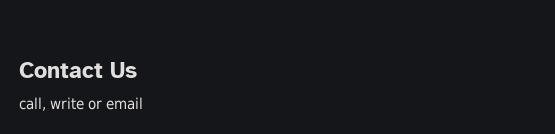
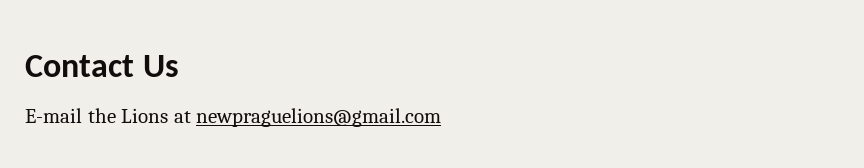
[19,97,144,111] call, write or email -> [25,108,442,127] E-mail the Lions at newpraguelions@gmail.com

